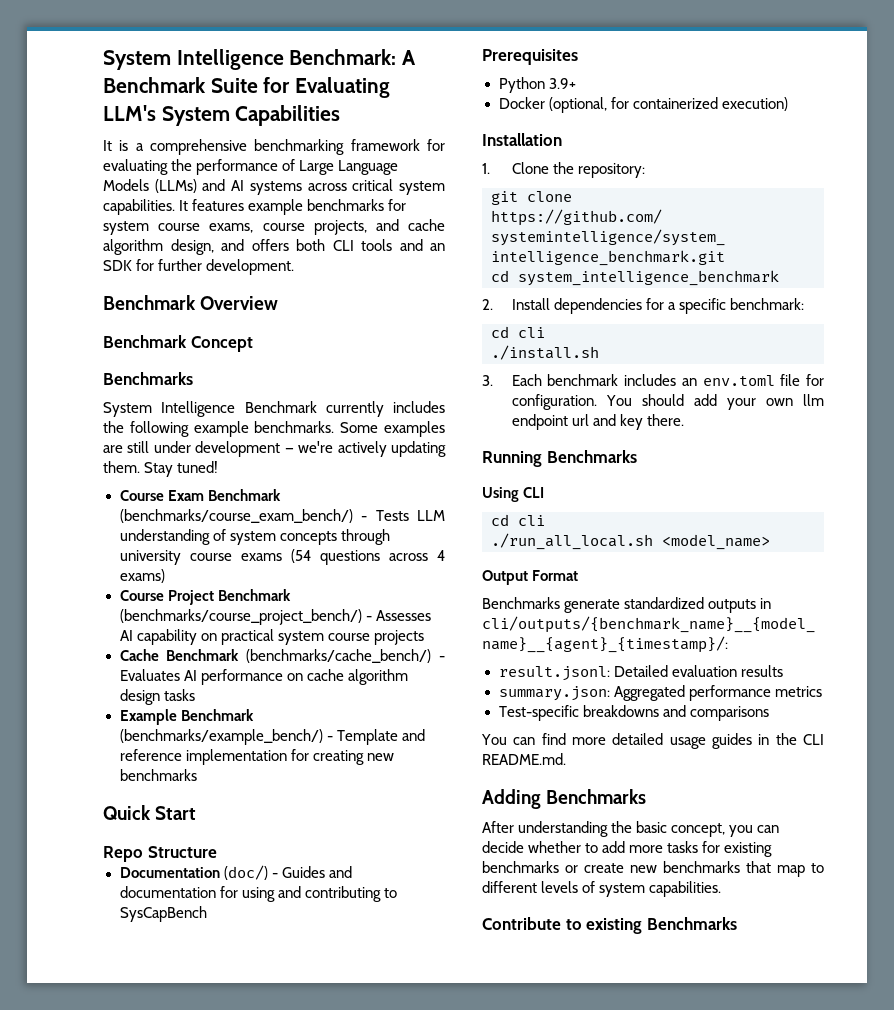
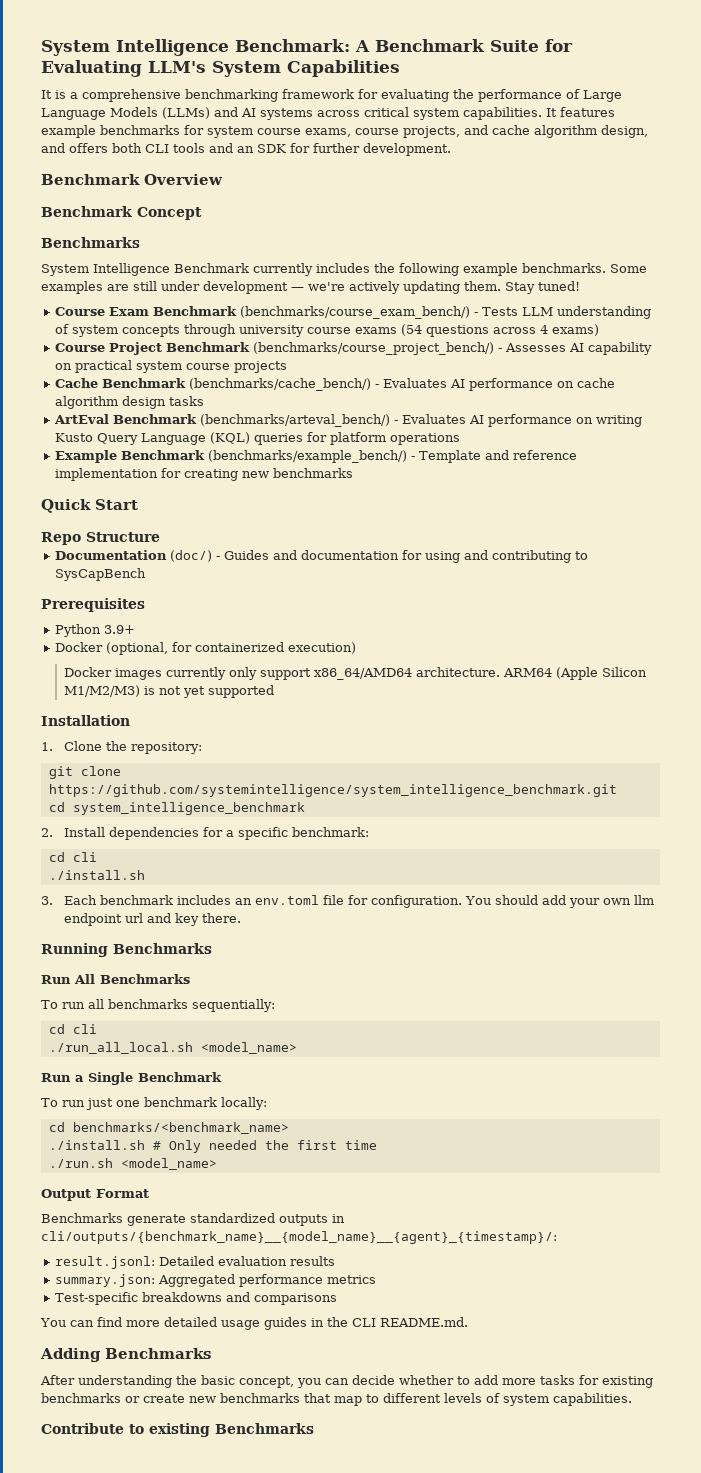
(195, 695) none -> [54,414,643,427] [55,432,461,445] // ArtEval Benchmark (benchmarks/arteval_bench/) - Evaluates AI performance on writing Kusto Query Language (KQL) queries for platform operations
(788, 104) none -> [63,667,647,680] [63,685,274,698] // Docker images currently only support x86_64/AMD64 architecture. ARM64 (Apple Silicon M1/M2/M3) is not yet supported
[482,487,545,502] [491,514,545,526] [491,533,653,550] Using CLI // cd cli // ./run_all_local.sh -> [41,974,190,984] [41,999,275,1012] [48,1024,97,1034] [48,1042,297,1054] [41,1072,222,1085] [41,1097,267,1110] [48,1122,289,1134] [48,1140,377,1153] [48,1158,113,1168] Run All Benchmarks // To run all benchmarks sequentially: // cd cli // ./run_all_local.sh <model_name> // Run a Single Benchmark // To run just one benchmark locally: // cd benchmarks/<benchmark_name> // ./install.sh # Only needed the first time // ./run.sh

